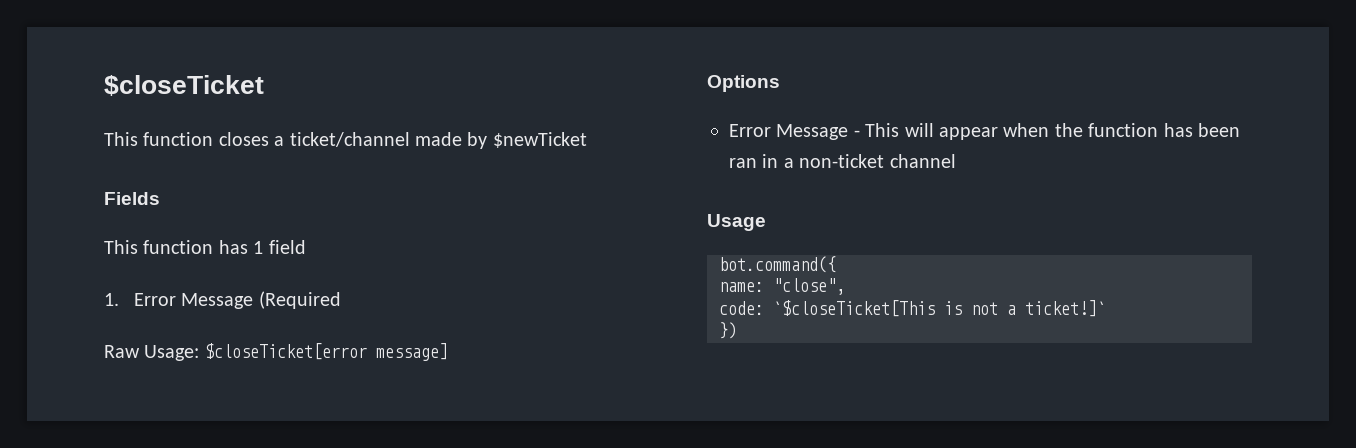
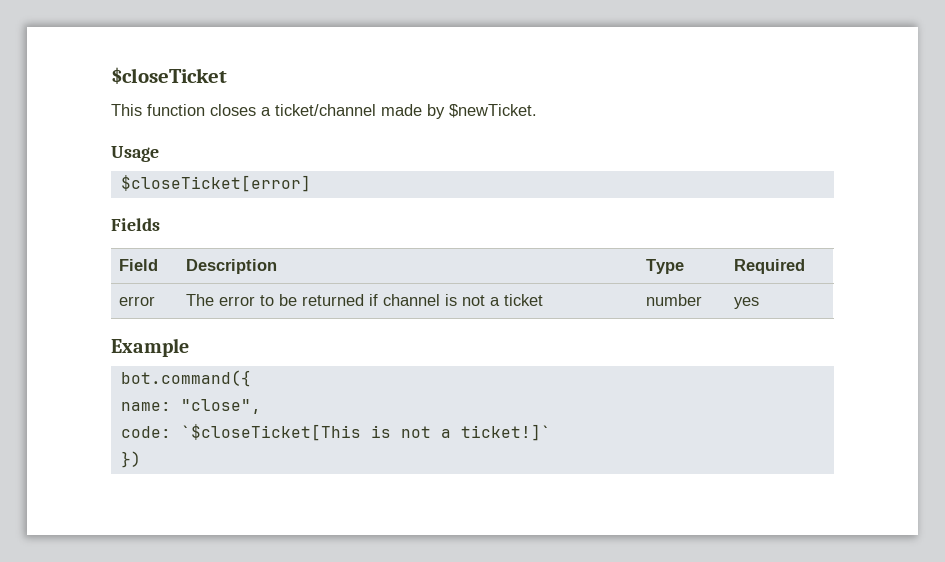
[492,132,587,148] [104,192,160,205] [104,240,306,254] [104,291,341,309] [104,343,448,361] [707,75,780,92] [729,123,1240,140] [729,154,956,168] [707,214,766,231] $newTicket // Fields // This function has 1 field // 1. Error Message (Required // Raw Usage: $closeTicket[error message] // Options // Error Message - This will appear when the function has been ran in a non-ticket channel // Usage -> [449,104,537,118] [111,146,159,162] [120,175,311,192] [111,218,160,231] [119,259,159,271] [186,259,278,274] [646,259,685,274] [734,259,806,274] [119,296,156,306] [186,294,544,306] [646,294,703,306] [734,297,760,309] [111,338,189,357] $newTicket. // Usage // $closeTicket[error] // Fields // Field | Description | Type | Required // error | The error to be returned if channel is not a ticket | number | yes // Example

